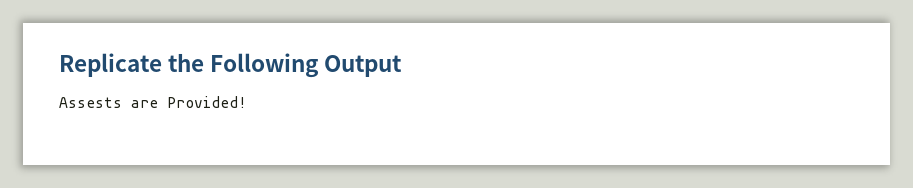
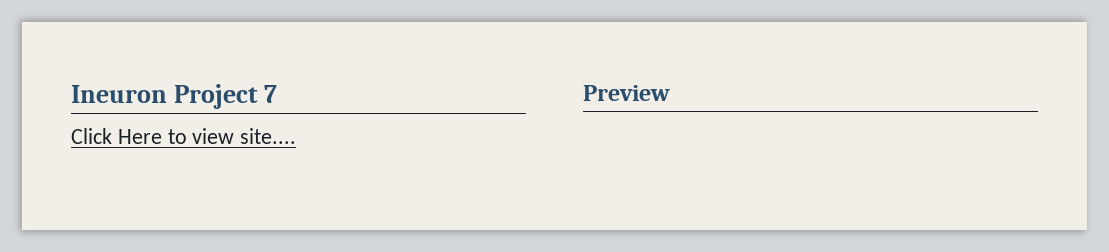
[59,53,403,78] [59,96,247,108] Replicate the Following Output // Assests are Provided! -> [71,84,278,109] [71,128,297,144] [583,85,670,101] Ineuron Project 7 // Click Here to view site.... // Preview

